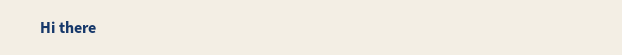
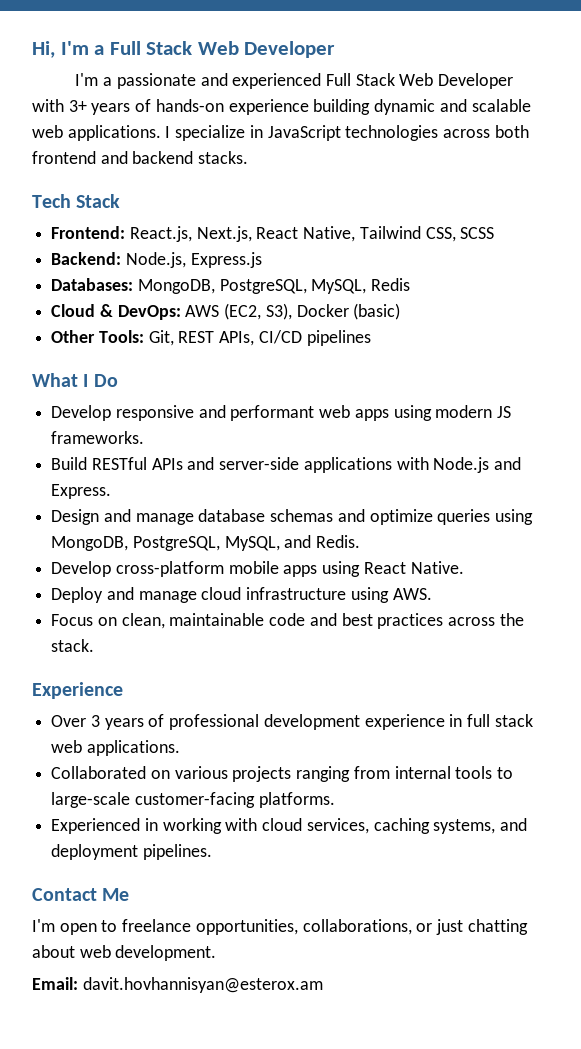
[40,21,97,33] Hi there -> [32,41,336,58] [75,73,514,89] [32,99,531,115] [32,125,529,141] [32,151,249,164] [32,194,121,208] [51,226,495,242] [51,252,262,268] [51,278,411,294] [51,303,401,320] [51,330,371,346] [32,373,118,387] [51,405,512,421] [51,431,145,444] [51,457,522,473] [51,484,112,499] [51,509,534,525] [51,535,361,551] [51,561,464,577] [51,587,432,603] [51,613,524,629] [51,639,95,652] [32,682,123,699] [51,714,533,730] [51,740,180,756] [51,766,514,782] [51,792,335,808] [51,818,528,834] [51,844,212,860] [32,888,130,901] [32,919,528,935] [32,945,217,961] [32,977,323,993] Hi, I'm a Full Stack Web Developer // I'm a passionate and experienced Full Stack Web Developer with 3+ years of hands-on experience building dynamic and scalable web applications. I specialize in JavaScript technologies across both frontend and backend stacks. // Tech Stack // Frontend: React.js, Next.js, React Native, Tailwind CSS, SCSS // Backend: Node.js, Express.js // Databases: MongoDB, PostgreSQL, MySQL, Redis // Cloud & DevOps: AWS (EC2, S3), Docker (basic) // Other Tools: Git, REST APIs, CI/CD pipelines // What I Do // Develop responsive and performant web apps using modern JS frameworks. // Build RESTful APIs and server-side applications with Node.js and Express. // Design and manage database schemas and optimize queries using MongoDB, PostgreSQL, MySQL, and Redis. // Develop cross-platform mobile apps using React Native. // Deploy and manage cloud infrastructure using AWS. // Focus on clean, maintainable code and best practices across the stack. // Experience // Over 3 years of professional development experience in full stack web applications. // Collaborated on various projects ranging from internal tools to large-scale customer-facing platforms. // Experienced in working with cloud services, caching systems, and deployment pipelines. // Contact Me // I'm open to freelance opportunities, collaborations, or just chatting about web development. // Email: davit.hovhannisyan@esterox.am

